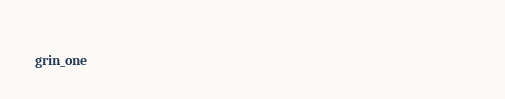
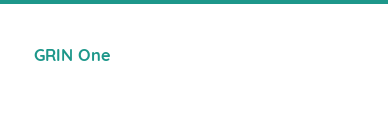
[35,55,87,68] grin_one -> [34,49,111,61] GRIN One

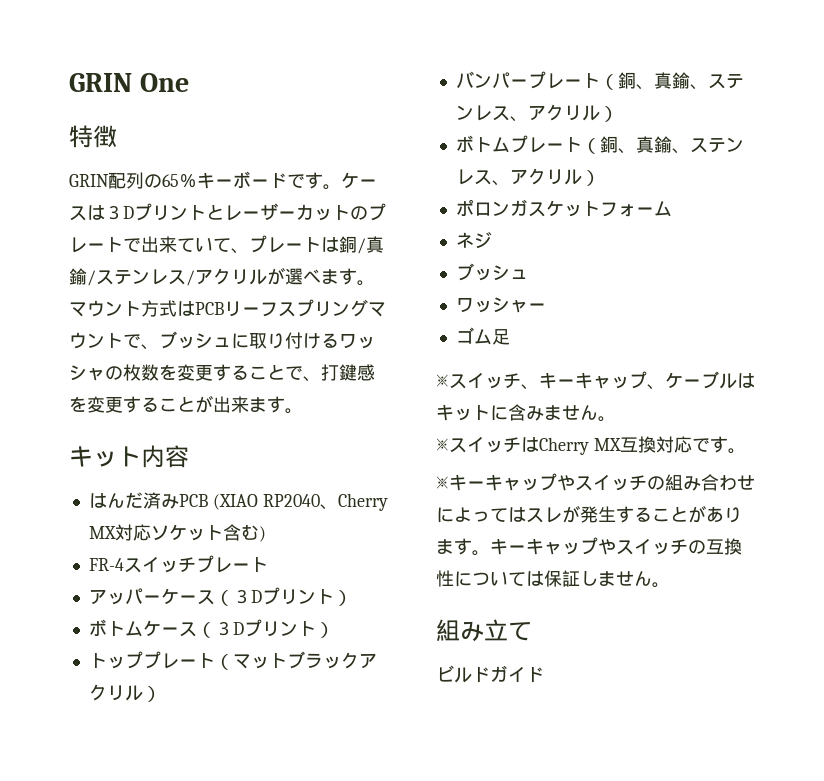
(111, 55) none -> [69,125,117,148] [69,171,377,190] [69,203,386,221] [69,235,384,254] [69,267,375,286] [69,299,386,317] [69,331,375,350] [69,364,375,382] [69,395,303,414] [69,445,189,468] [88,492,388,511] [88,524,266,542] [88,555,268,573] [88,587,352,606] [88,619,334,638] [88,651,377,670] [88,684,161,702] [455,71,744,90] [455,104,618,122] [455,135,744,154] [455,168,600,186] [455,199,672,217] [455,232,492,249] [455,263,528,281] [455,297,546,313] [455,327,510,345] [436,371,755,390] [436,404,616,422] [436,436,746,455] [436,473,755,491] [436,505,742,523] [436,537,742,556] [436,570,670,588] [436,619,532,642] [436,665,544,683] // 特徴 // GRIN配列の65％キーボードです。ケースは３Dプリントとレーザーカットのプレートで出来ていて、プレートは銅/真鍮/ステンレス/アクリルが選べます。マウント方式はPCBリーフスプリングマウントで、ブッシュに取り付けるワッシャの枚数を変更することで、打鍵感を変更することが出来ます。 // キット内容 // はんだ済みPCB (XIAO RP2040、Cherry MX対応ソケット含む) // FR-4スイッチプレート // アッパーケース（３Dプリント） // ボトムケース（３Dプリント） // トッププレート（マットブラックアクリル） // バンパープレート（銅、真鍮、ステンレス、アクリル） // ボトムプレート（銅、真鍮、ステンレス、アクリル） // ポロンガスケットフォーム // ネジ // ブッシュ // ワッシャー // ゴム足 // ※スイッチ、キーキャップ、ケーブルはキットに含みません。 // ※スイッチはCherry MX互換対応です。 // ※キーキャップやスイッチの組み合わせによってはスレが発生することがあります。キーキャップやスイッチの互換性については保証しません。 // 組み立て // ビルドガイド

